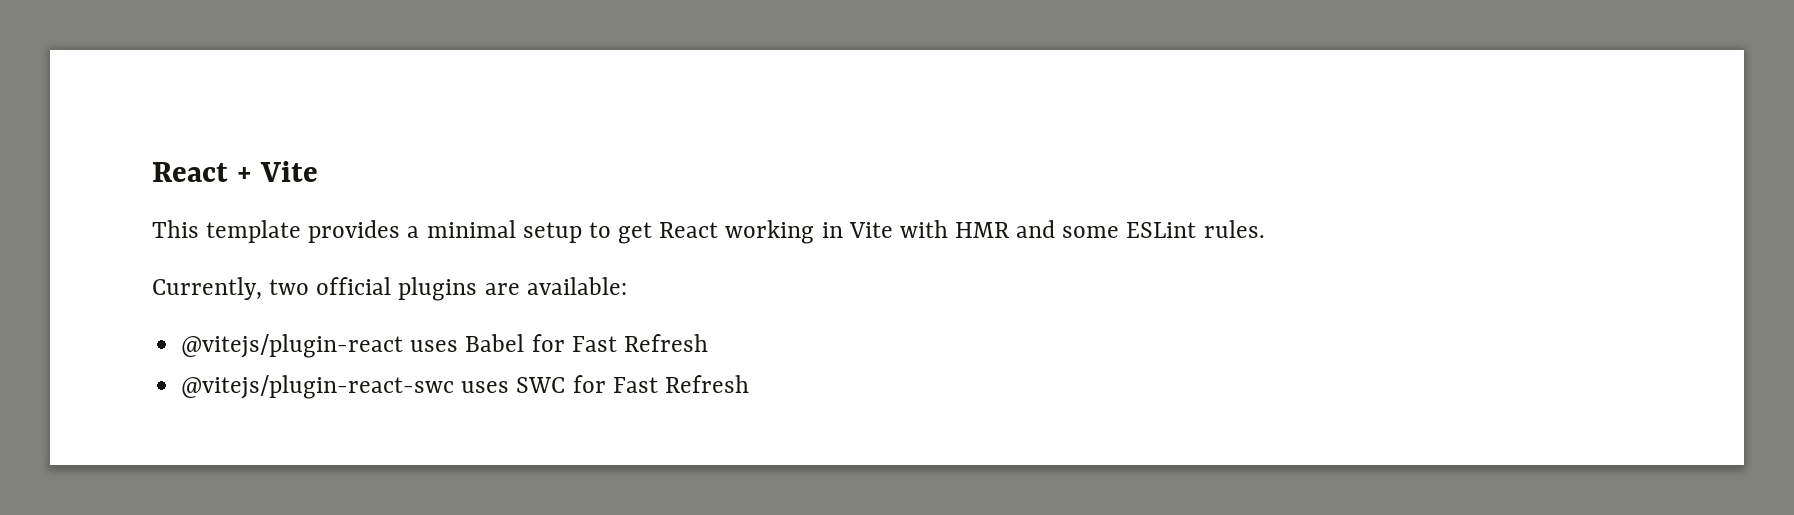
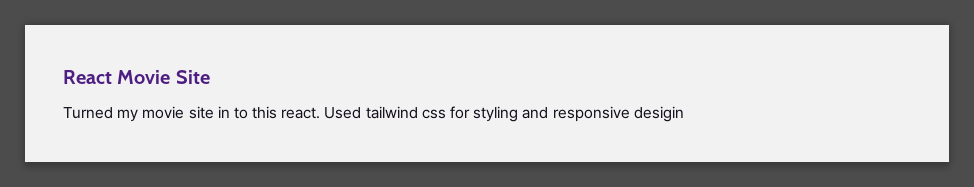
[152,161,319,182] [152,220,1265,244] [152,277,627,301] [181,334,708,358] [181,375,749,399] React + Vite // This template provides a minimal setup to get React working in Vite with HMR and some ESLint rules. // Currently, two official plugins are available: // @vitejs/plugin-react uses Babel for Fast Refresh // @vitejs/plugin-react-swc uses SWC for Fast Refresh -> [63,70,210,84] [63,106,684,122] React Movie Site // Turned my movie site in to this react. Used tailwind css for styling and responsive desigin

